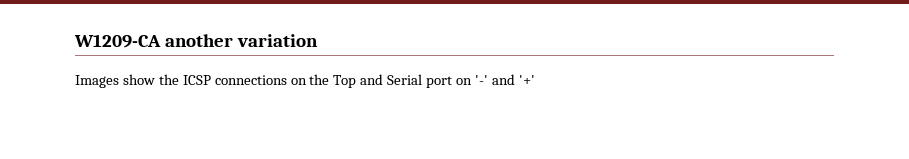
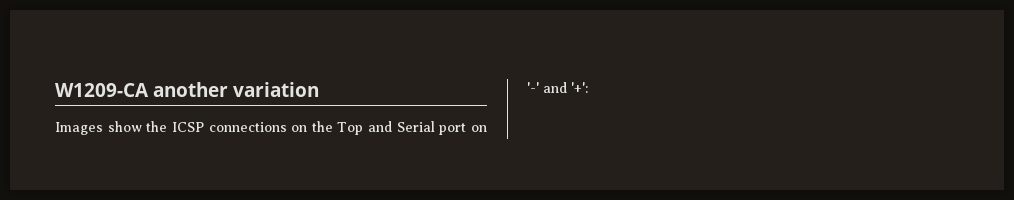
[518,75,535,85] '+' -> [571,82,588,93] '+':

